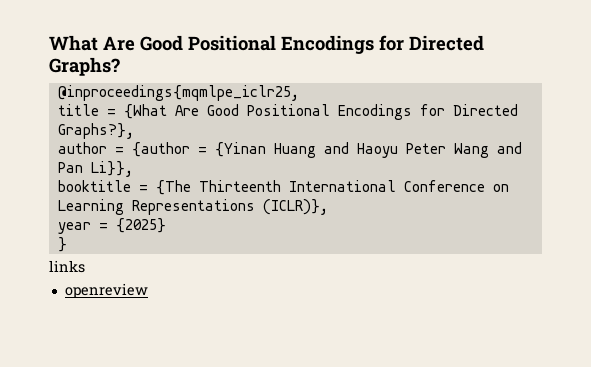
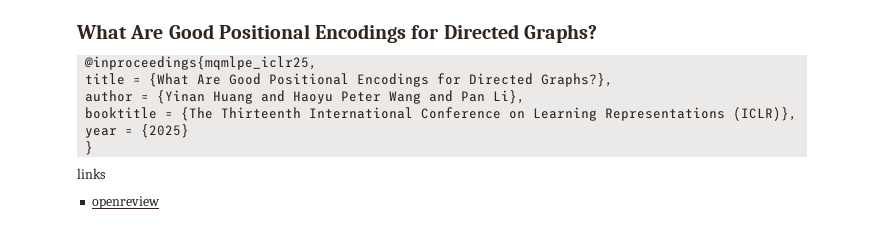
[131,142,207,157] {author = -> (150, 98) none
[90,161,133,177] Li}}, -> [493,90,526,104] Li},

